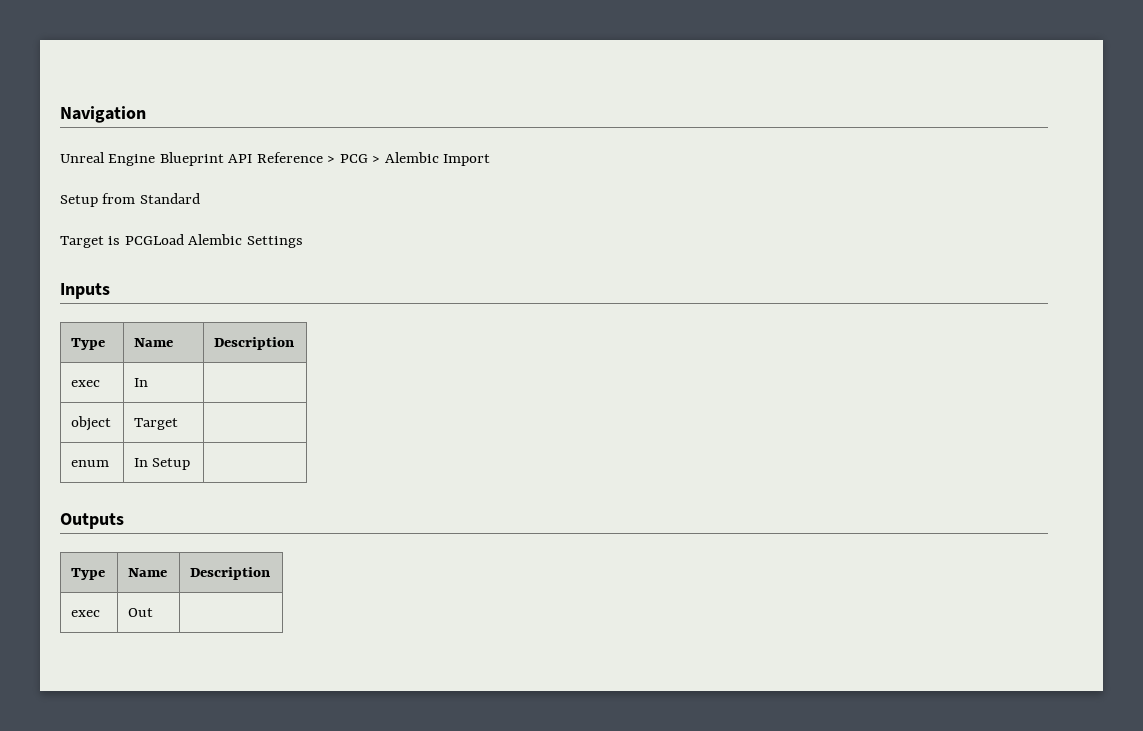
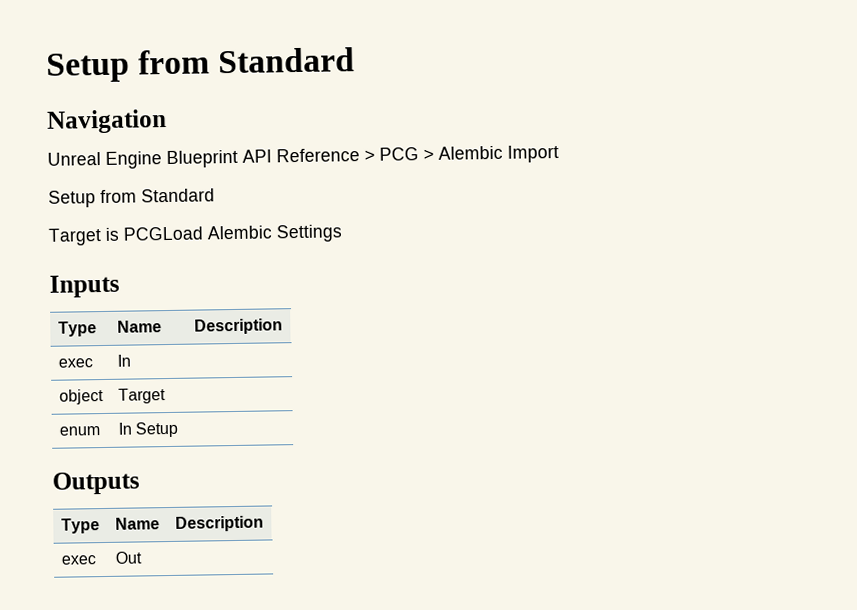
(60, 114) none -> [46,47,356,83] Setup from Standard //

